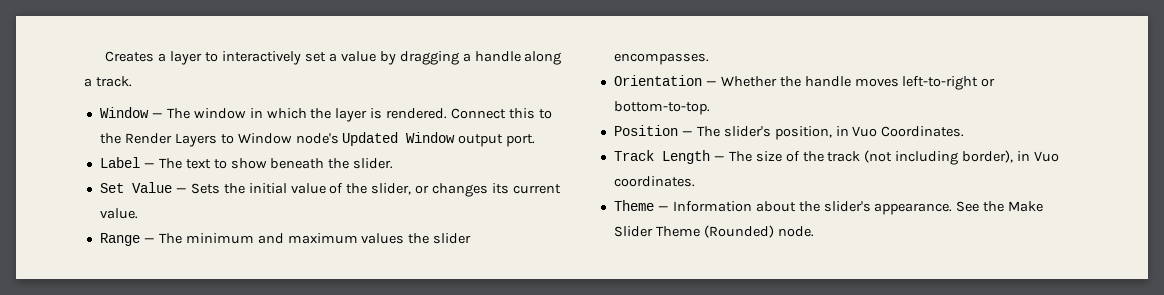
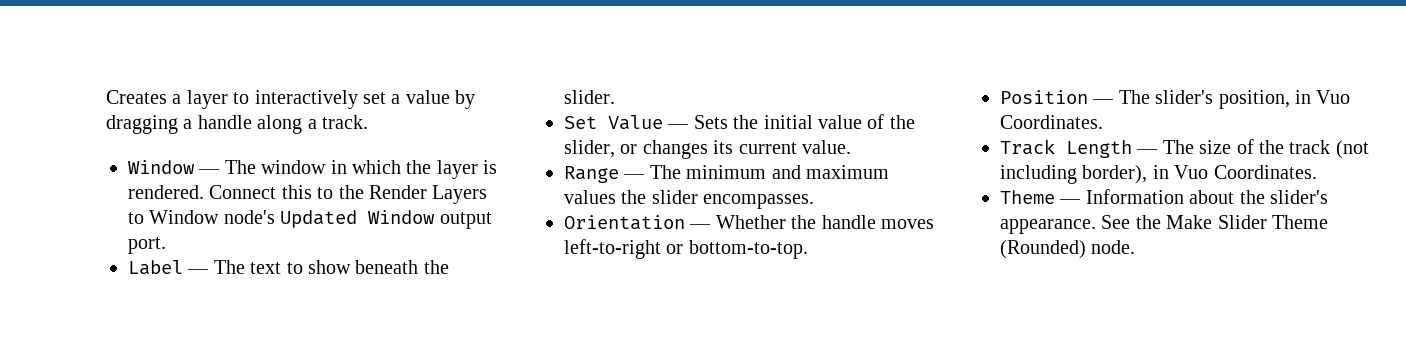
[613,176,695,187] coordinates. -> [1213,165,1317,179] Coordinates.

